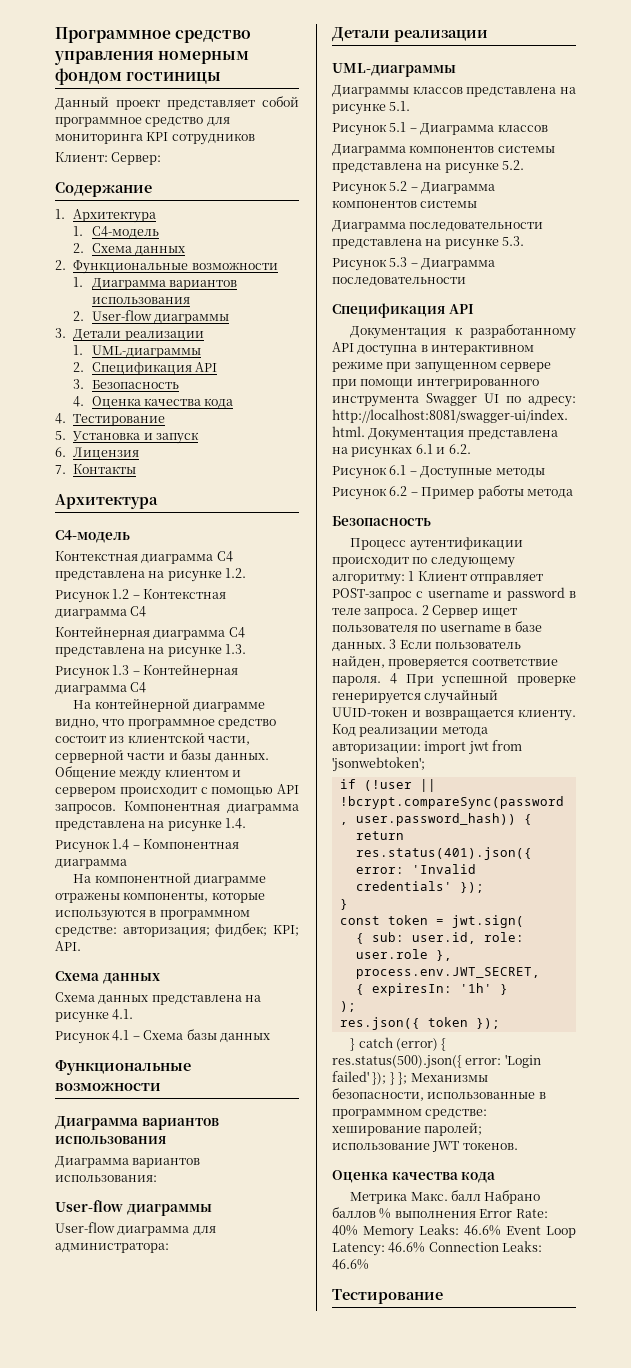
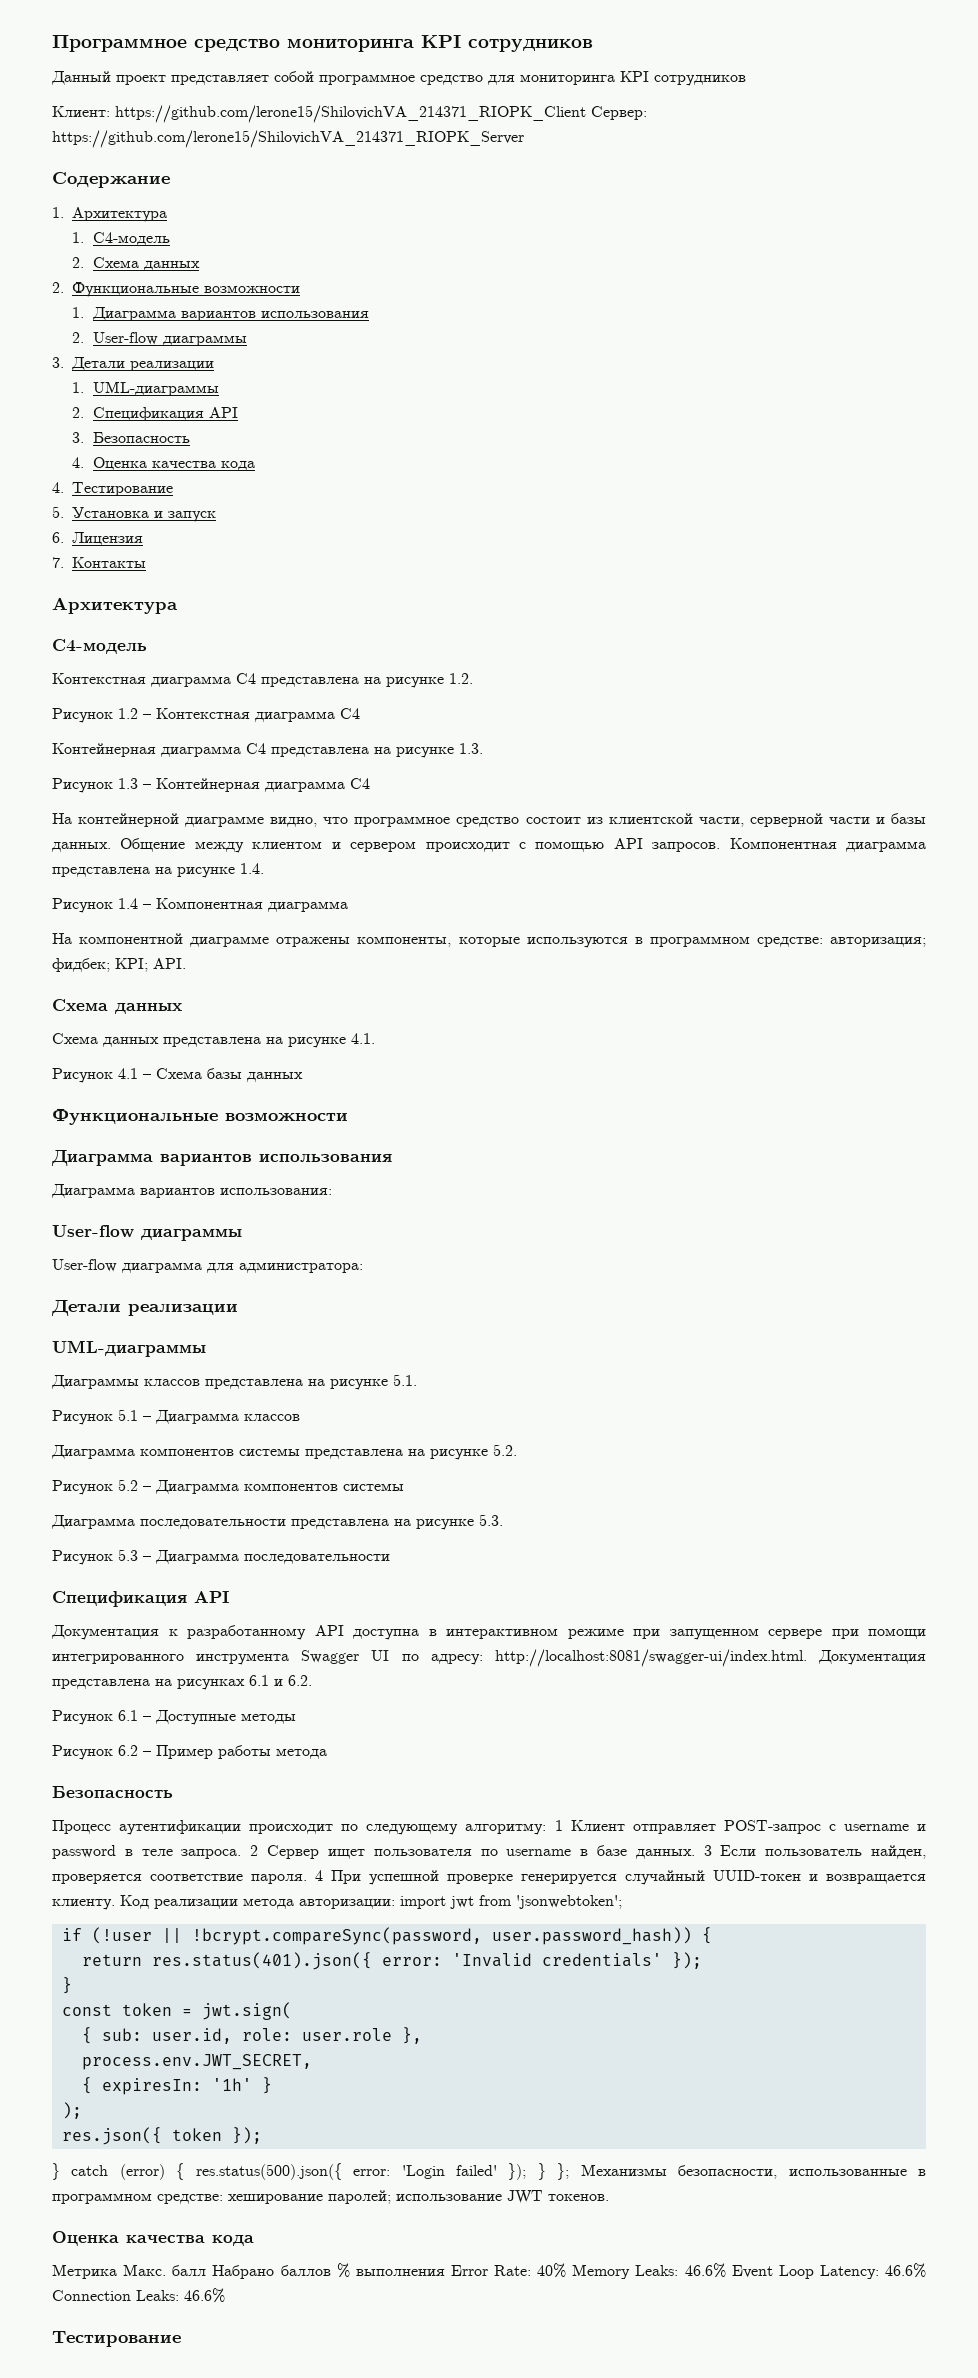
[54,51,250,65] [55,68,222,85] управления номерным фондом гостиницы -> [287,35,593,52] мониторинга KPI сотрудников
(108, 157) none -> [115,105,586,123] https://github.com/lerone15/ShilovichVA_214371_RIOPK_Client
(162, 158) none -> [52,130,524,148] https://github.com/lerone15/ShilovichVA_214371_RIOPK_Server

